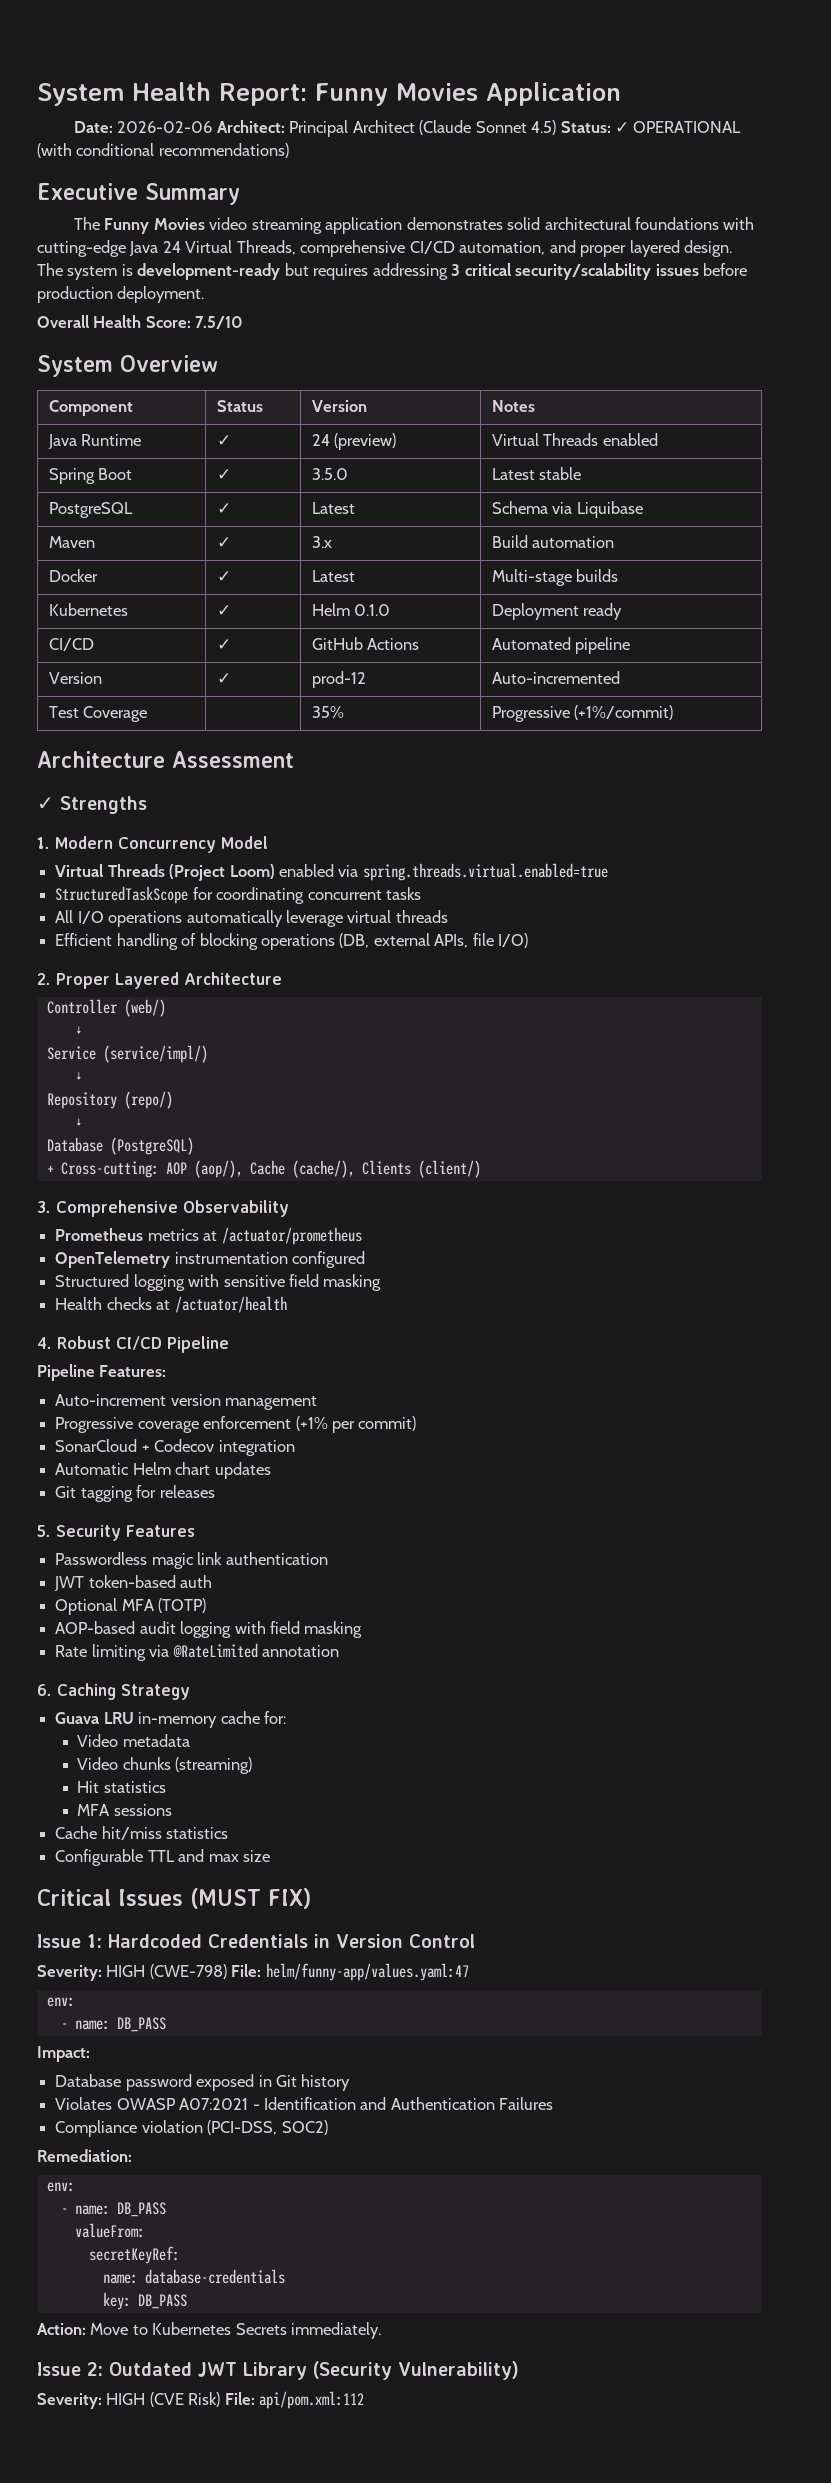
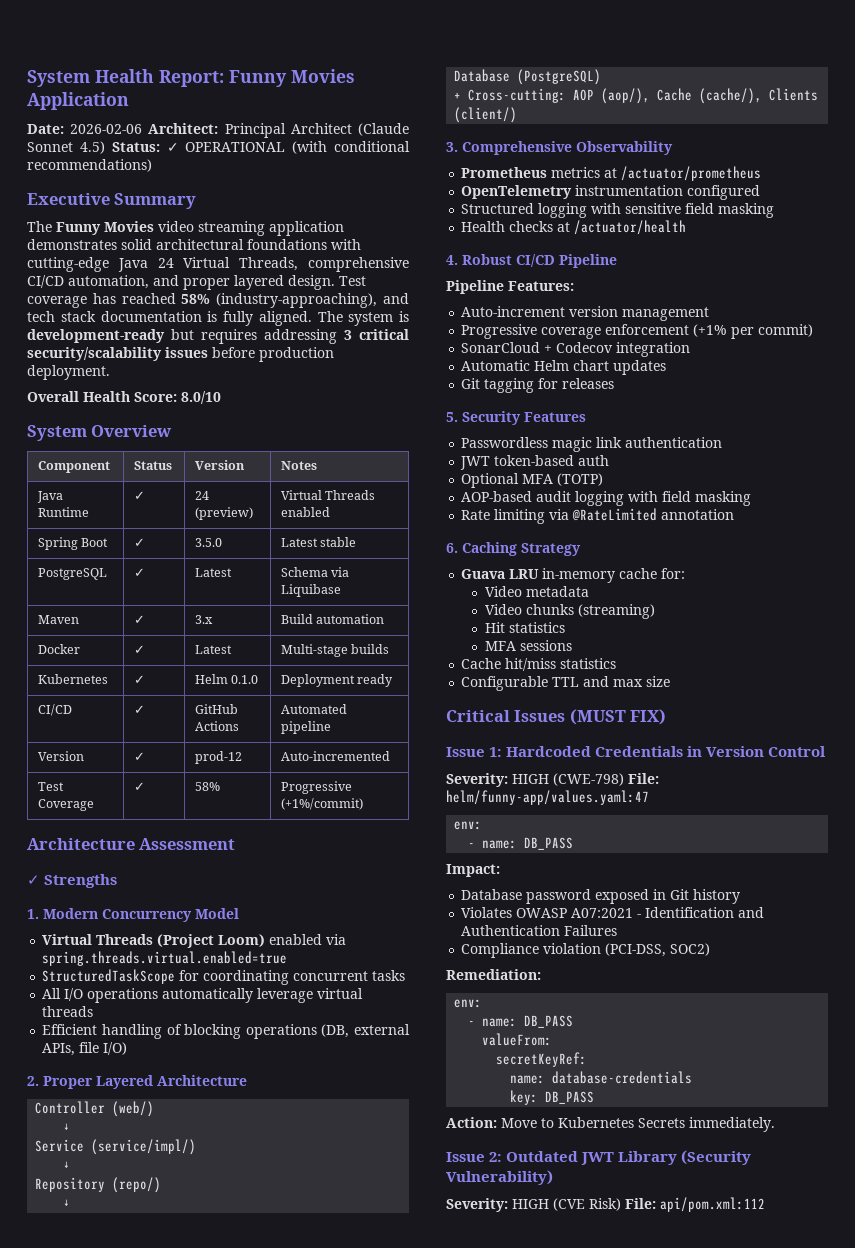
(733, 248) none -> [339,276,366,286] [27,293,410,308] [27,311,312,326] Test coverage has reached 58% (industry-approaching), and tech stack documentation is fully aligned.
[195,316,244,329] 7.5/10 -> [181,391,221,404] 8.0/10
[311,706,344,718] | 35% -> [134,782,146,791] [195,782,221,791] ✓ | 58%

